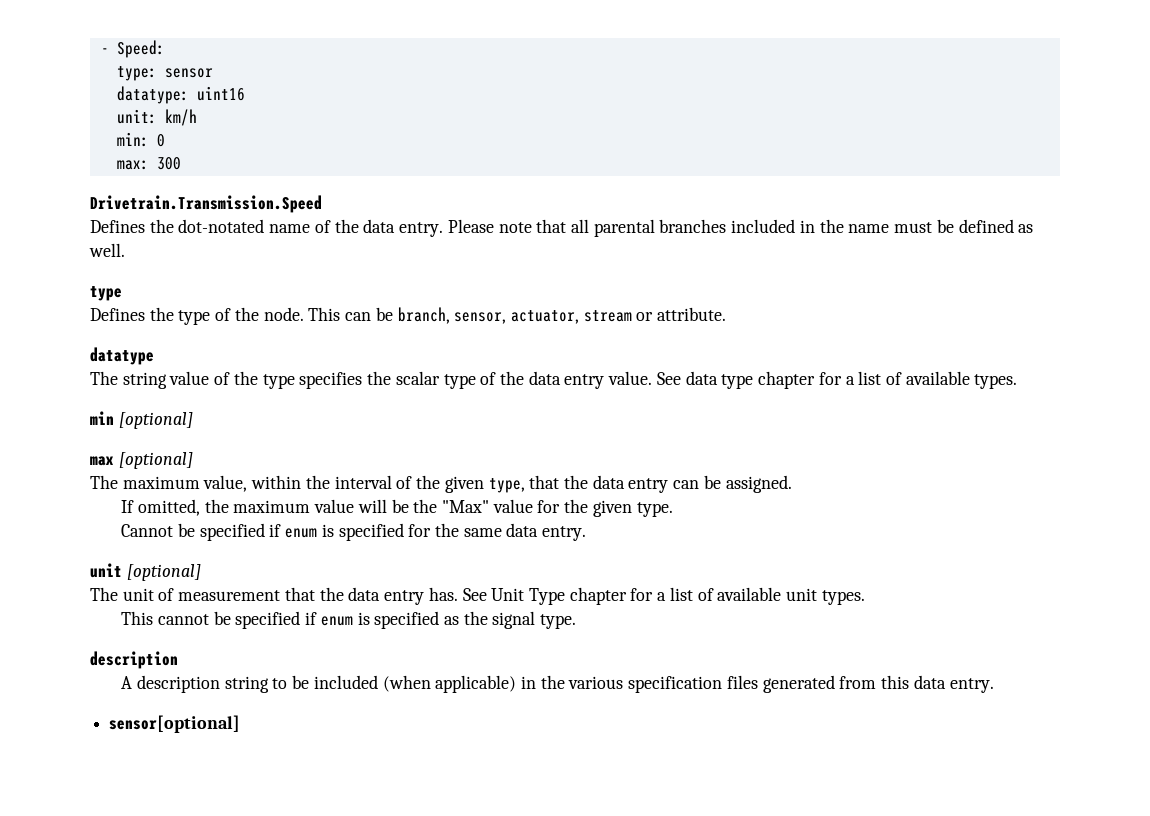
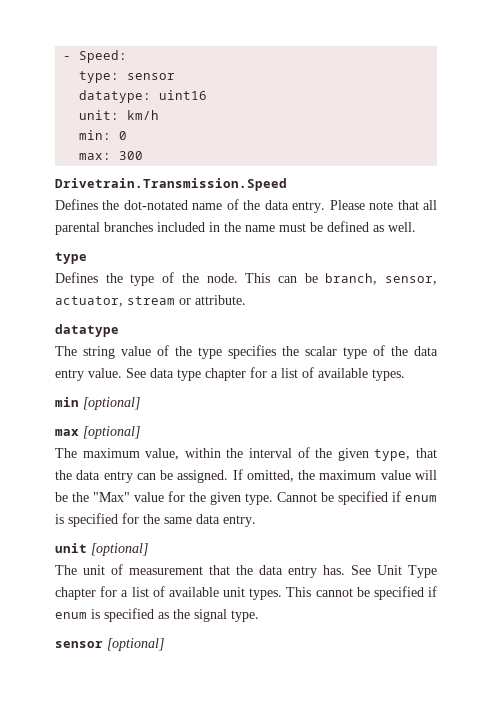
(792, 484) // -> (229, 476) none
(673, 509) // -> (273, 499) none
(865, 597) // -> (283, 594) none
[90,651,178,669] [121,675,994,693] [109,715,241,733] description // A description string to be included (when applicable) in the various specification files generated from this data entry. // sensor[optional] -> [55,638,164,651] sensor [optional]

